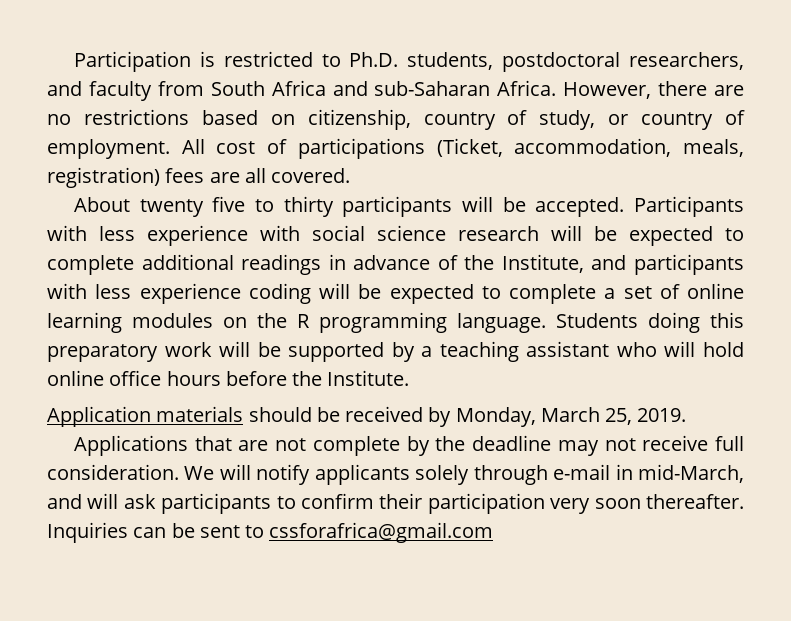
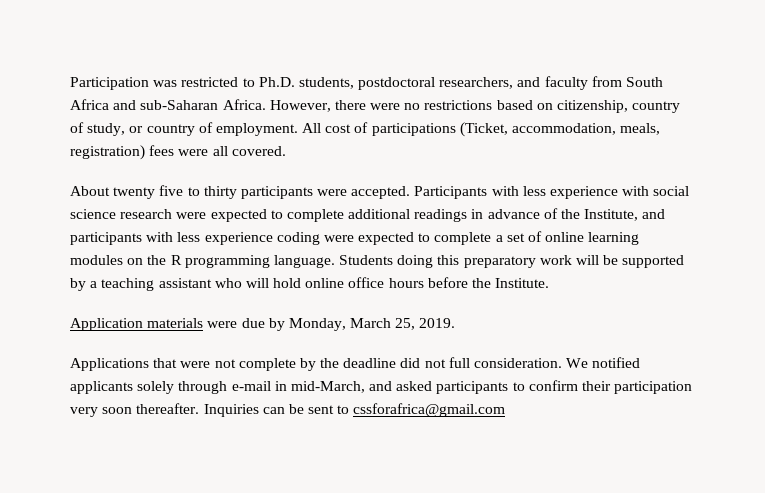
[199,51,215,67] is -> [153,80,178,87] was
[713,85,744,96] are -> [370,103,401,110] were
[209,172,240,183] are -> [178,149,209,156] were
[461,196,526,212] will be -> [317,189,348,196] were
[551,225,617,241] will be -> [176,212,207,219] were
[319,283,382,299] will be -> [323,235,354,242] were
[248,406,424,422] should be received -> [207,318,265,328] were due
[238,440,269,451] are -> [180,361,211,368] were
[557,435,709,456] may not receive -> [400,358,446,368] did not
[219,464,311,485] will notify -> [592,357,641,368] notified
[87,493,156,509] will ask -> [396,381,433,391] asked

